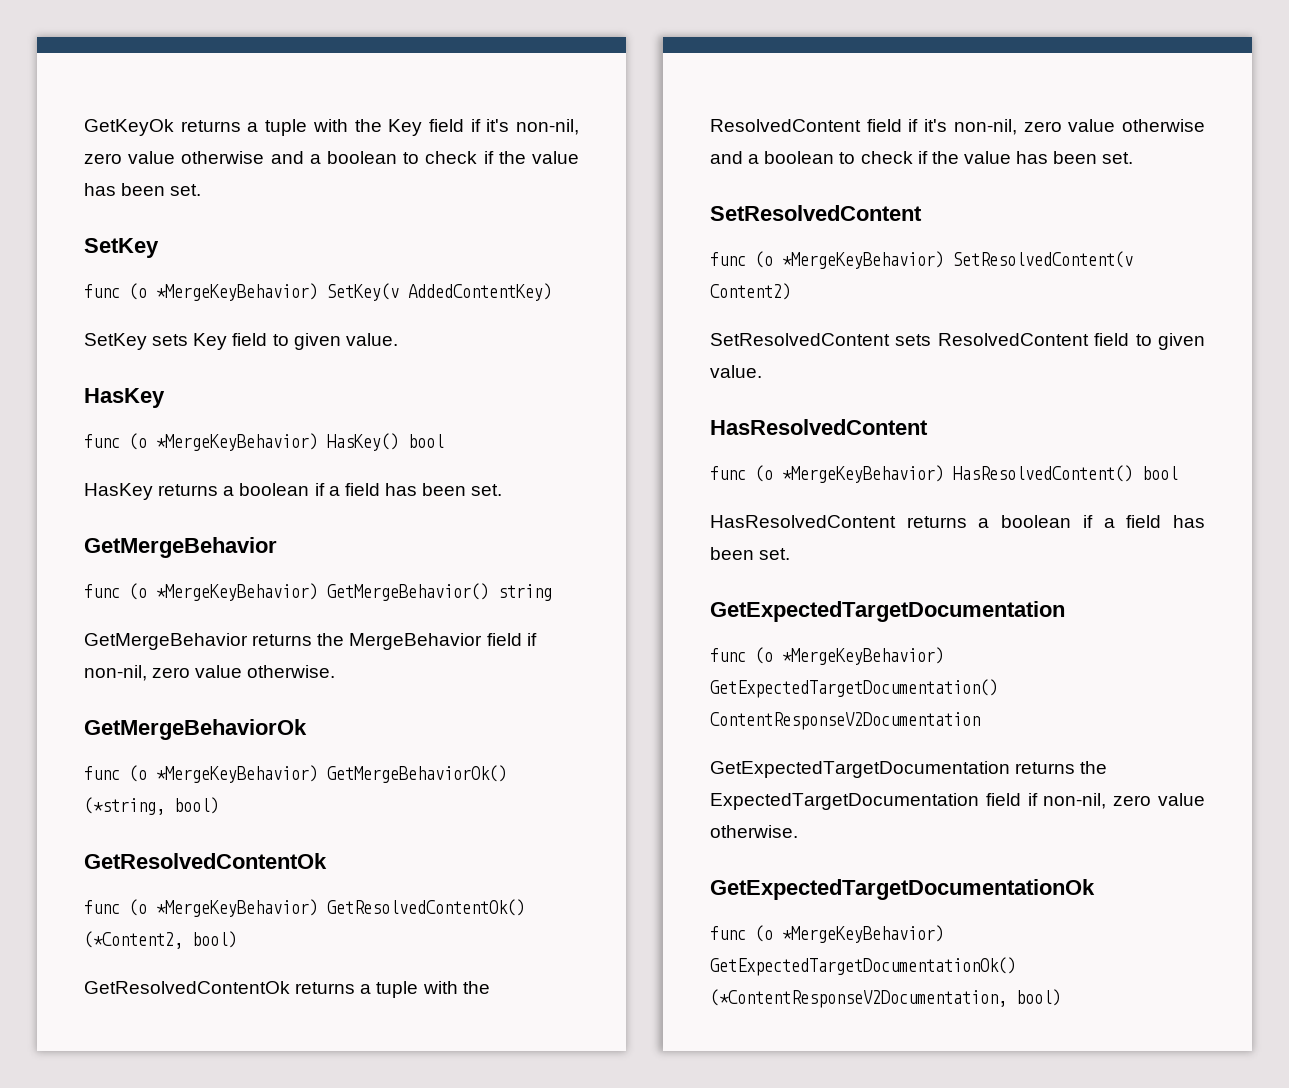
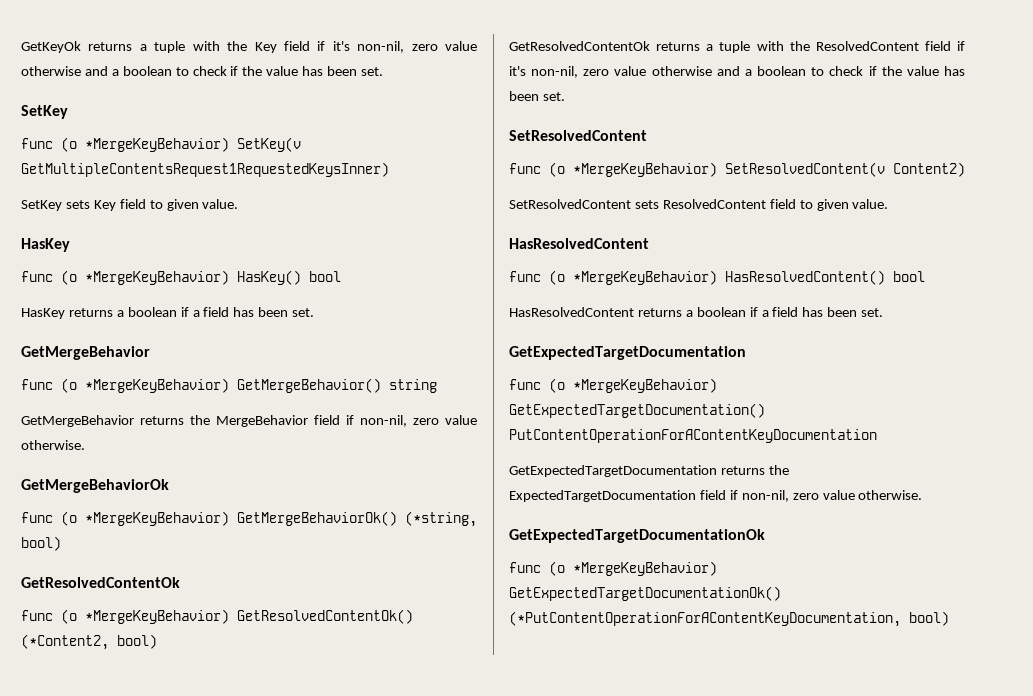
[408,283,552,301] AddedContentKey) -> [21,162,389,177] GetMultipleContentsRequest1RequestedKeysInner)
[710,712,980,730] ContentResponseV2Documentation -> [509,429,877,443] PutContentOperationForAContentKeyDocumentation
[710,989,1007,1008] (*ContentResponseV2Documentation, -> [509,611,901,627] (*PutContentOperationForAContentKeyDocumentation,

